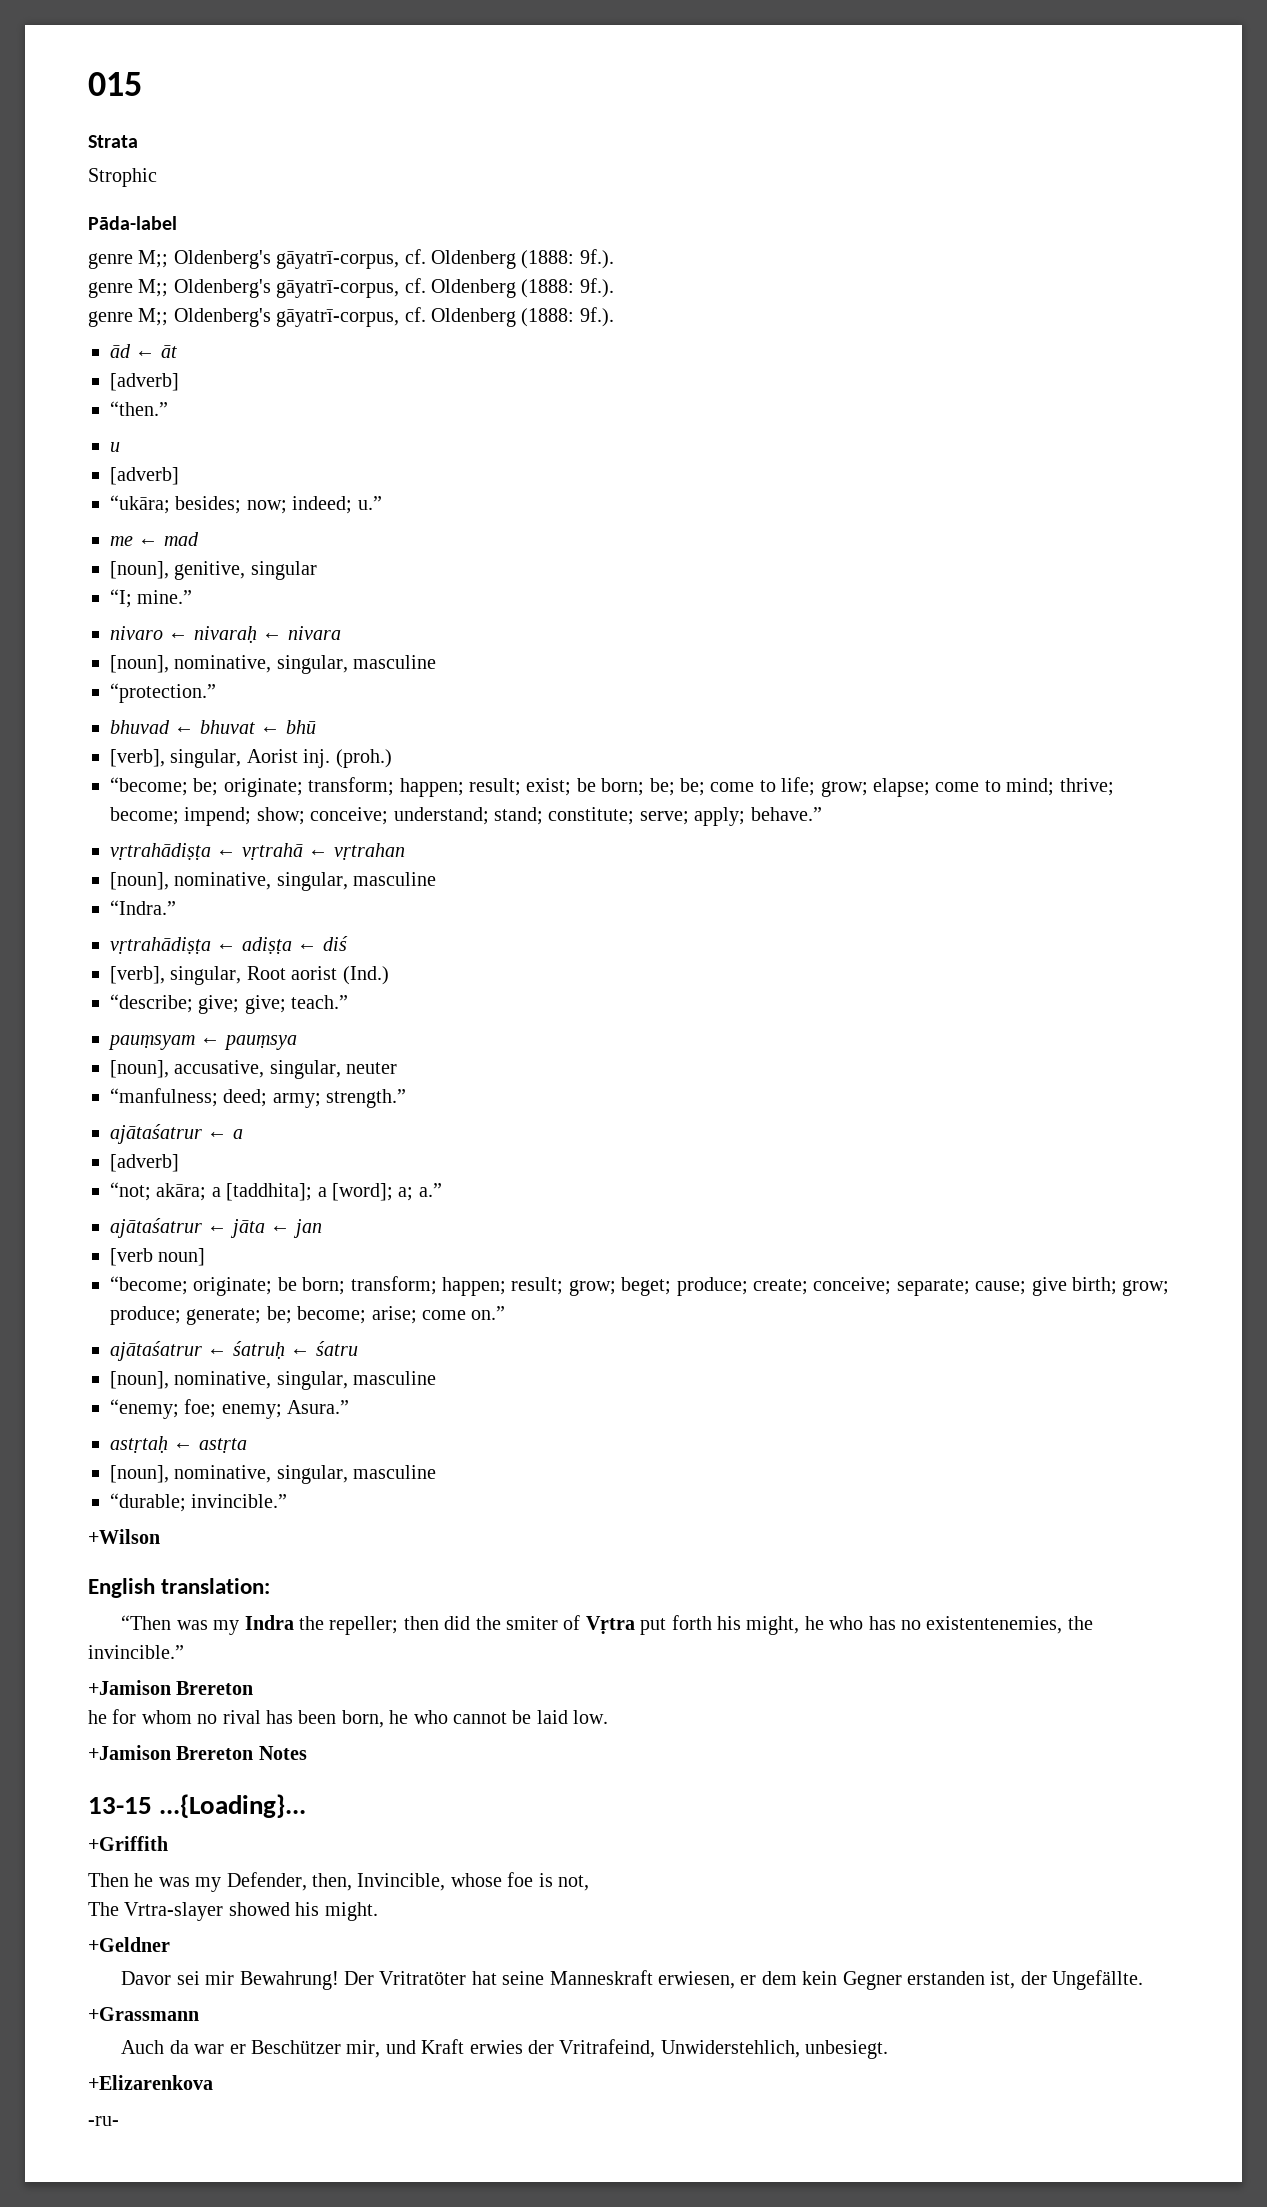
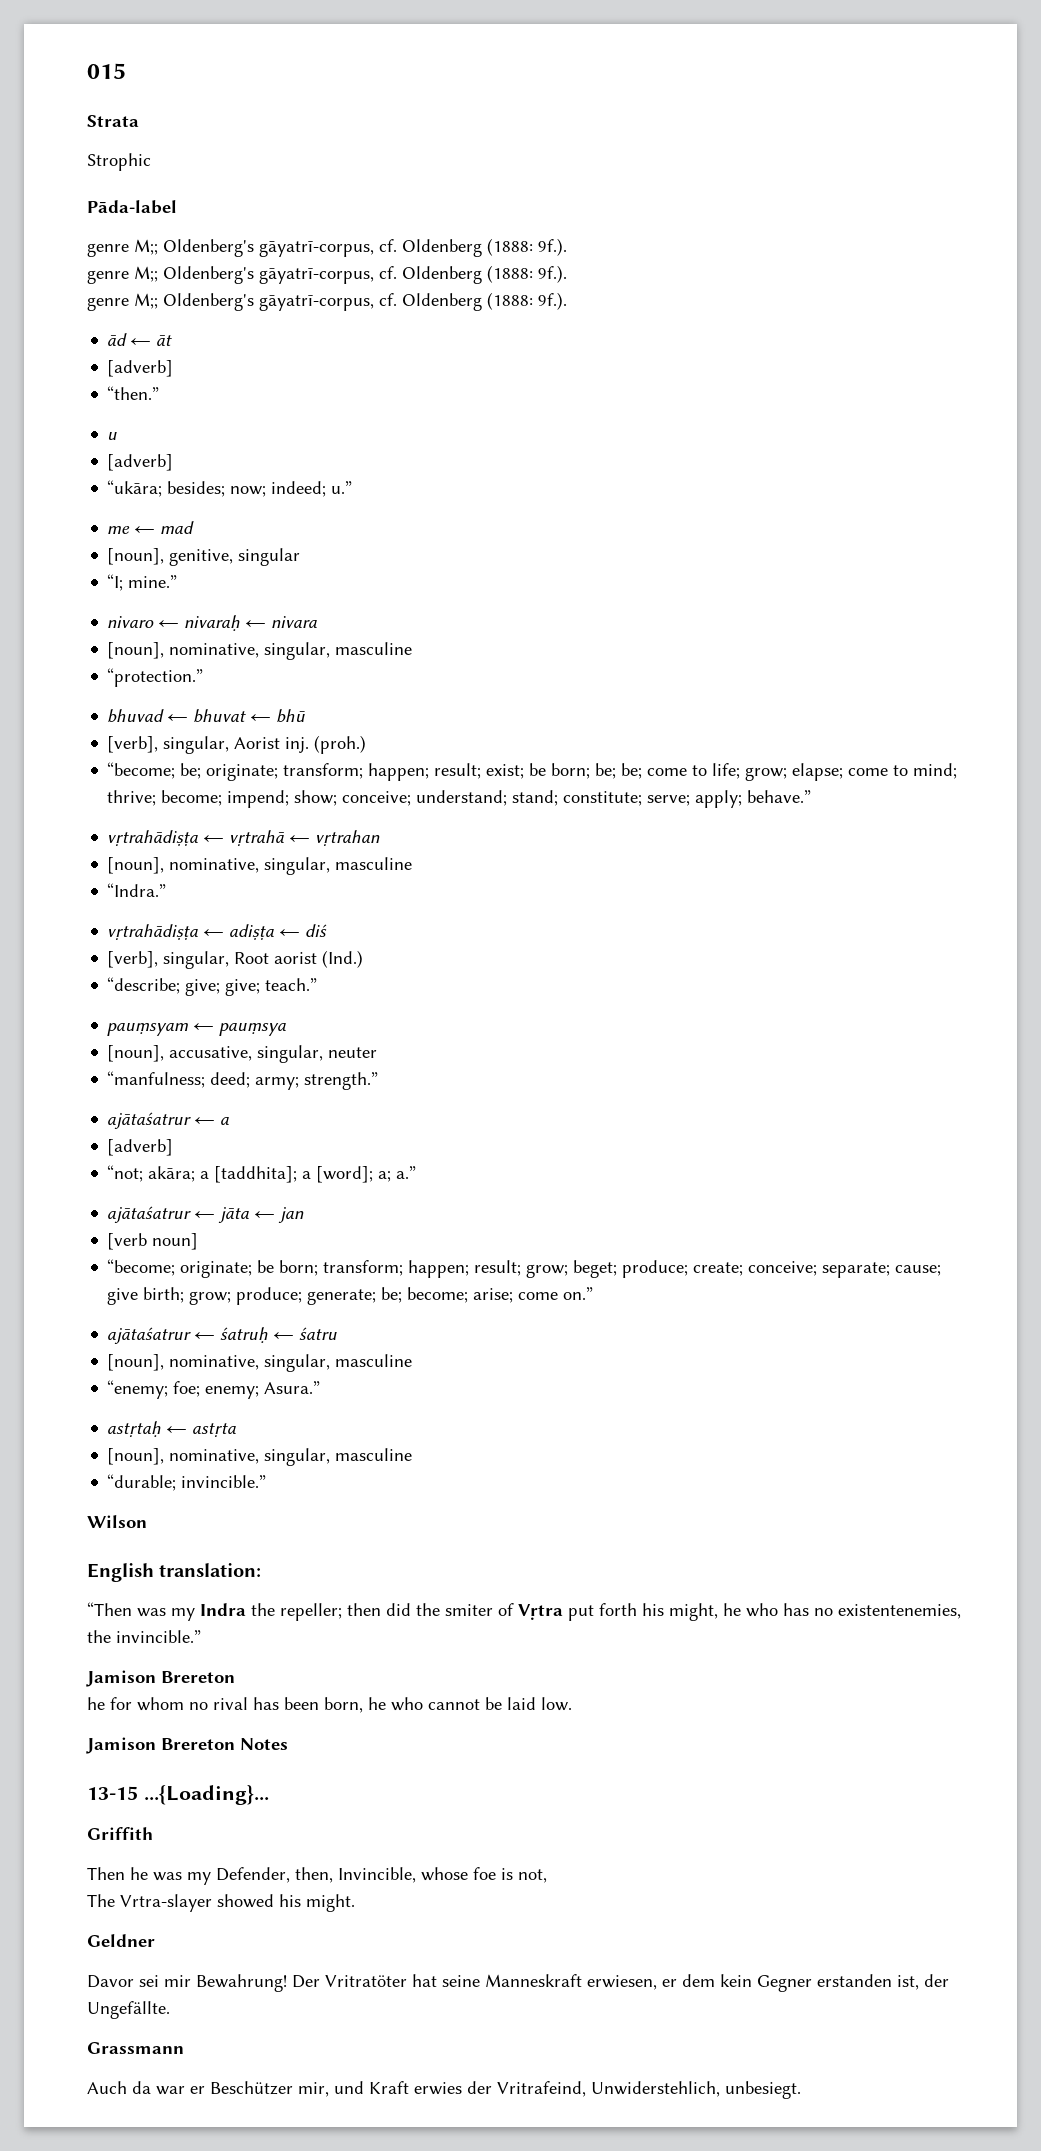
[88,1529,160,1544] +Wilson -> [87,1515,147,1528] Wilson
[88,1680,171,1695] +Jamison -> [86,1670,156,1687] Jamison
[88,1745,171,1760] +Jamison -> [86,1737,156,1754] Jamison
[88,1836,168,1851] +Griffith -> [87,1827,153,1840] Griffith
[88,1937,170,1952] +Geldner -> [87,1934,155,1947] Geldner
[88,2007,199,2021] +Grassmann -> [87,2042,184,2054] Grassmann
[88,2075,213,2090] [88,2116,119,2126] // +Elizarenkova // -ru- -> (801, 2090) none

